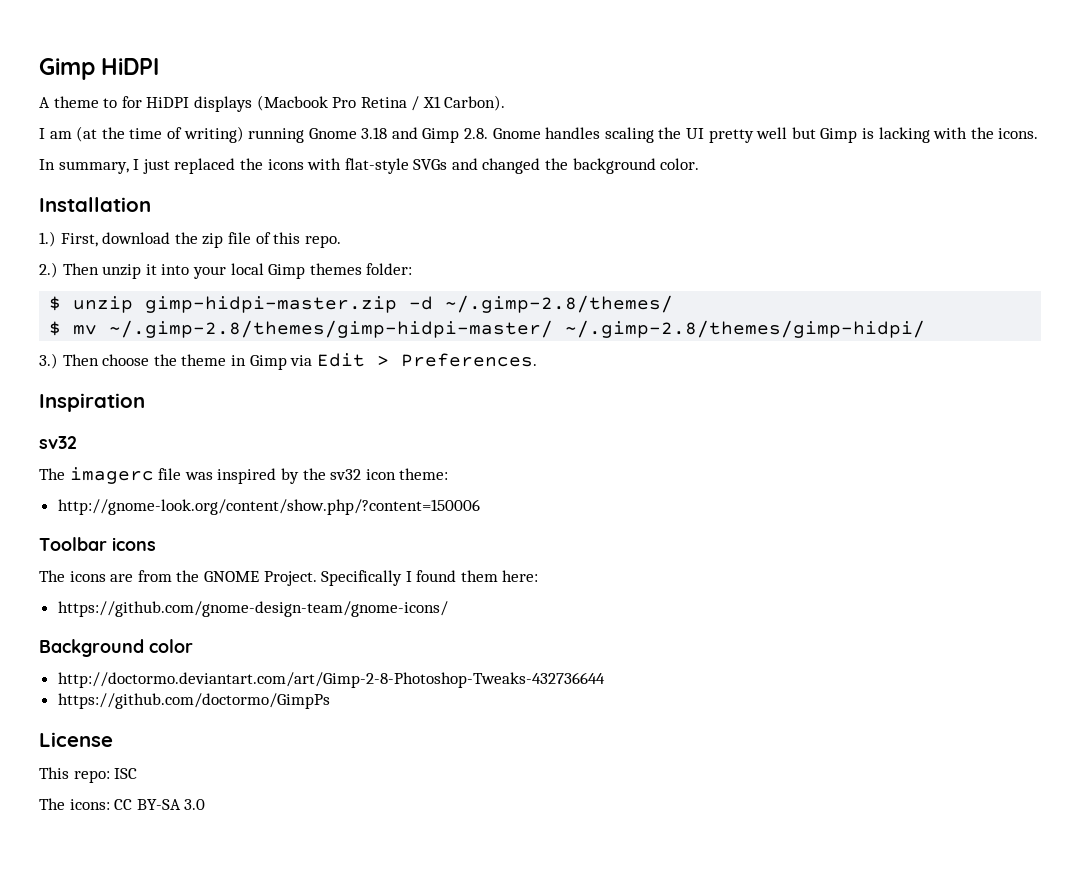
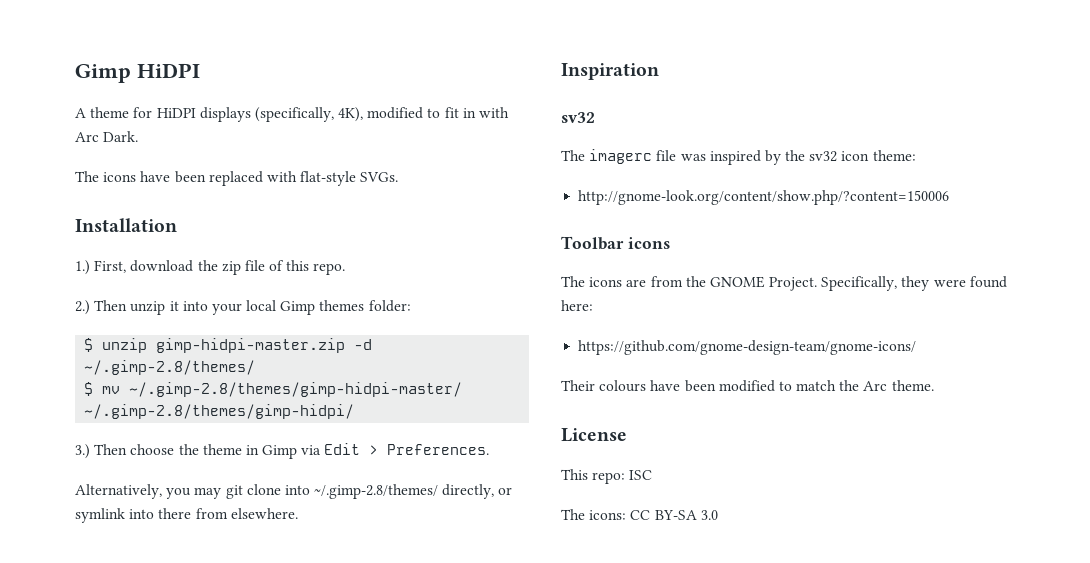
[103,98,118,108] to -> (130, 112) none
[256,95,506,111] [39,126,1039,143] [39,158,700,174] (Macbook Pro Retina / X1 Carbon). // I am (at the time of writing) running Gnome 3.18 and Gimp 2.8. Gnome handles scaling the UI pretty well but Gimp is lacking with the icons. // In summary, I just replaced the icons with flat-style SVGs and changed the background color. -> [254,107,510,122] [75,131,139,142] [75,171,399,186] (specifically, 4K), modified to fit in with Arc Dark. // The icons have been replaced with flat-style SVGs.
(537, 360) none -> [75,484,513,499] [75,508,298,523] // Alternatively, you may git clone into ~/.gimp-2.8/themes/ directly, or symlink into there from elsewhere.
[321,570,539,586] [57,601,448,617] [39,639,193,657] [57,672,605,688] [57,693,330,709] Specifically I found them here: // https://github.com/gnome-design-team/gnome-icons/ // Background color // http://doctormo.deviantart.com/art/Gimp-2-8-Photoshop-Tweaks-432736644 // https://github.com/doctormo/GimpPs -> [821,276,1007,291] [561,300,593,311] [578,340,917,355] [561,380,934,392] Specifically, they were found here: // https://github.com/gnome-design-team/gnome-icons/ // Their colours have been modified to match the Arc theme.

